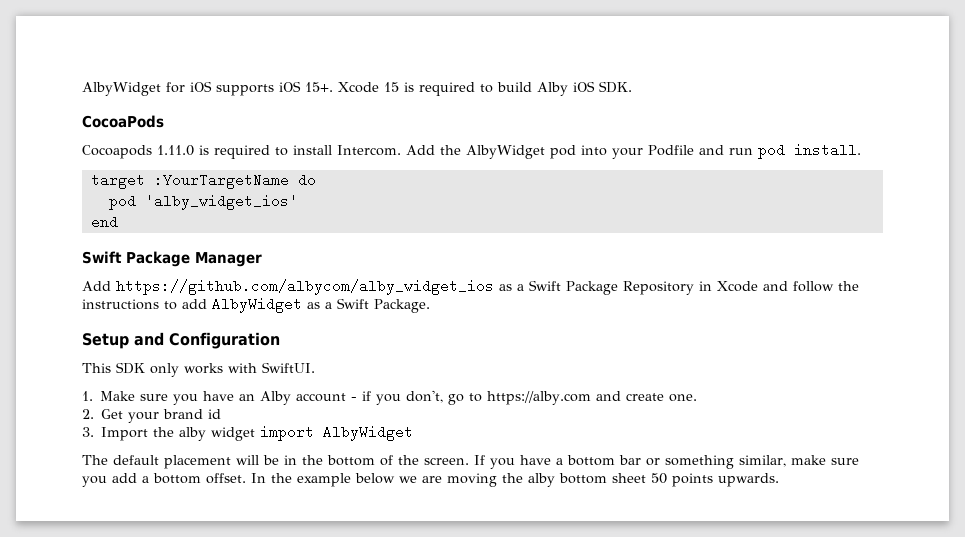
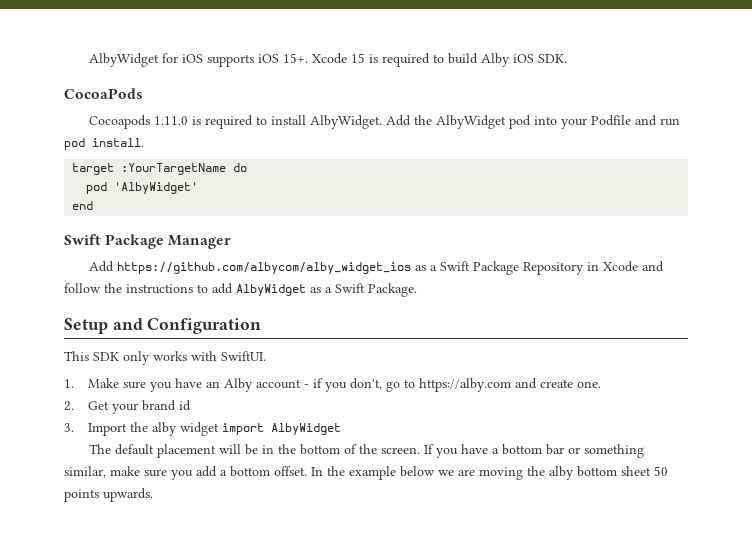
[337,145,401,156] Intercom. -> [310,115,383,129] AlbyWidget.
[144,194,298,210] 'alby_widget_ios' -> [114,182,199,194] 'AlbyWidget'

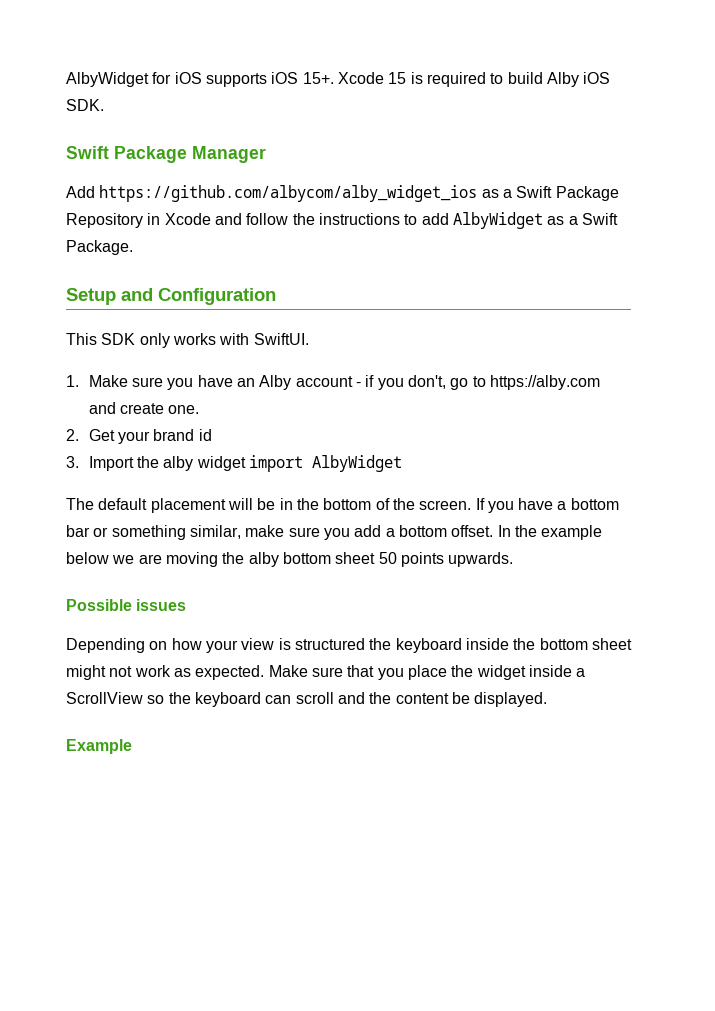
[64,88,143,99] [89,115,681,129] [64,138,144,150] [72,163,248,175] [86,182,199,194] [72,201,94,210] // CocoaPods // Cocoapods 1.11.0 is required to install AlbyWidget. Add the AlbyWidget pod into your Podfile and run pod install. // target :YourTargetName do // pod 'AlbyWidget' // end -> (104, 105) none
(153, 495) none -> [66,599,187,611] [66,638,632,653] [66,665,586,680] [66,692,548,707] [66,739,132,754] // Possible issues // Depending on how your view is structured the keyboard inside the bottom sheet might not work as expected. Make sure that you place the widget inside a ScrollView so the keyboard can scroll and the content be displayed. // Example

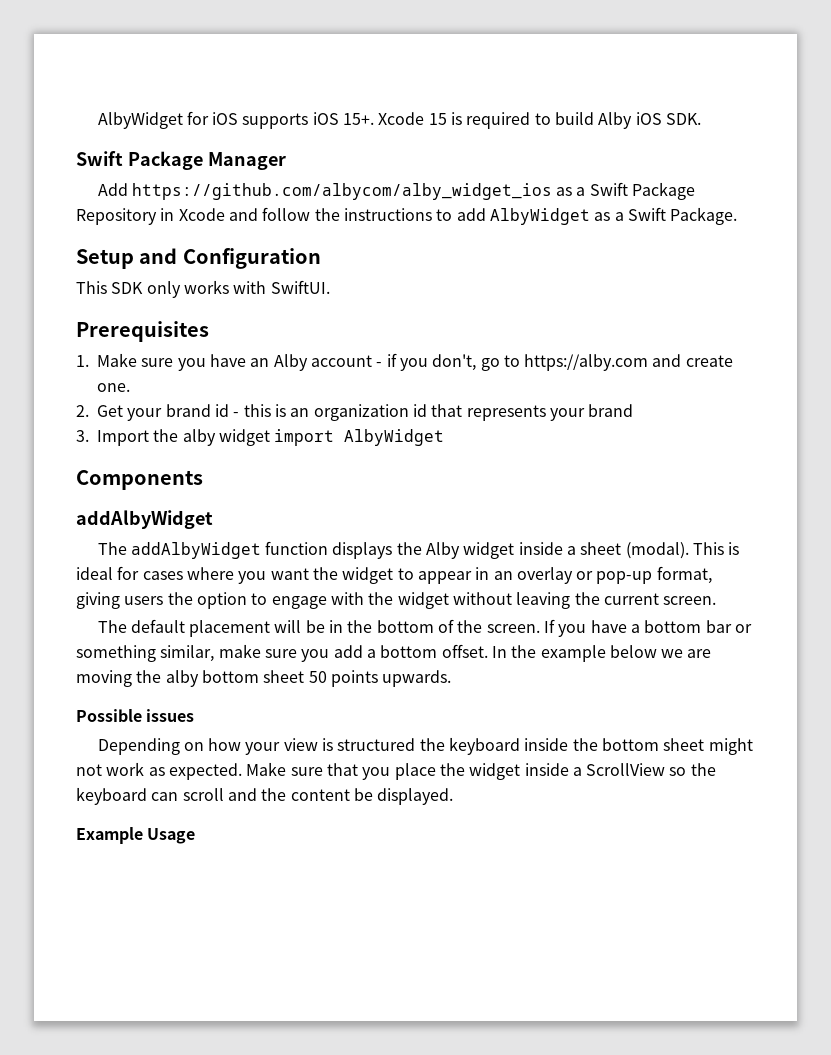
(309, 339) none -> [76,321,209,342] // Prerequisites
(212, 435) none -> [233,404,634,421] - this is an organization id that represents your brand
(403, 463) none -> [76,470,203,490] [76,510,213,529] [97,541,740,559] [76,566,712,584] [76,592,717,609] // Components // addAlbyWidget // The addAlbyWidget function displays the Alby widget inside a sheet (modal). This is ideal for cases where you want the widget to appear in an overlay or pop-up format, giving users the option to engage with the widget without leaving the current screen.
(132, 746) none -> [147,828,196,844] Usage

